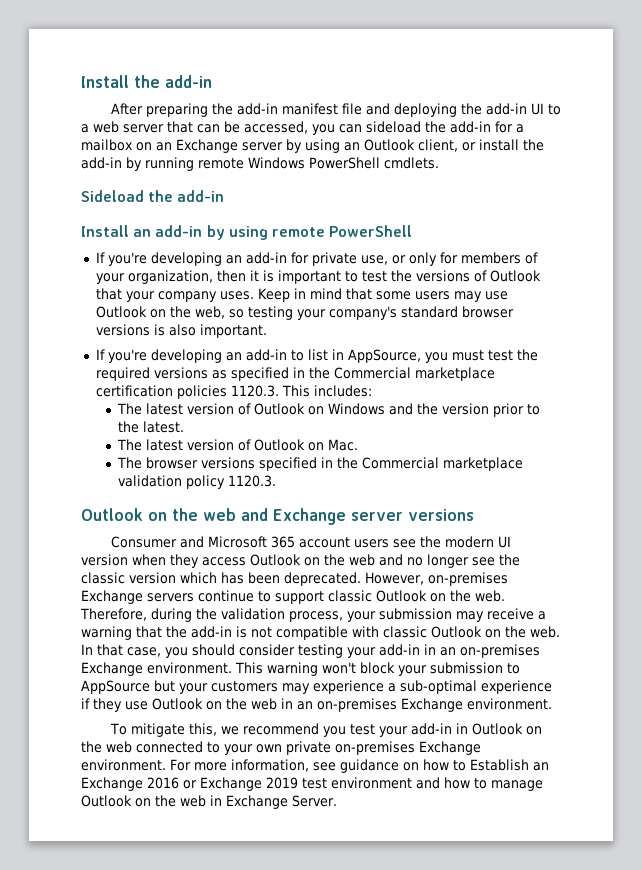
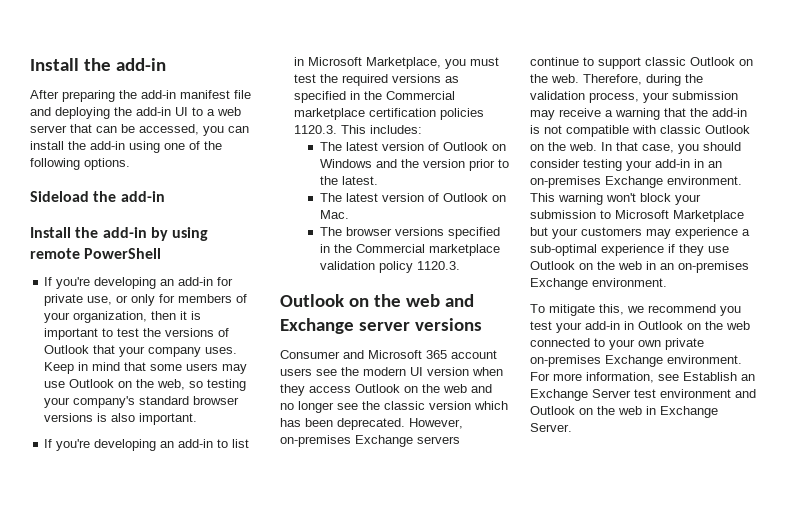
[366,121,524,133] [81,139,544,153] [81,157,439,171] sideload the add-in for a mailbox on an Exchange server by using an Outlook client, or install the add-in by running remote Windows PowerShell cmdlets. -> [30,141,222,153] [30,158,130,170] install the add-in using one of the following options.
[133,229,152,237] an -> [75,227,99,238] the
[347,349,421,363] AppSource, -> [308,57,442,69] Microsoft Marketplace,
[81,680,150,694] AppSource -> [615,210,744,222] Microsoft Marketplace
[340,759,549,773] [81,777,543,791] guidance on how to Establish an Exchange 2016 or Exchange 2019 test environment and how to manage -> [683,372,755,381] [530,389,756,401] Establish an Exchange Server test environment and

